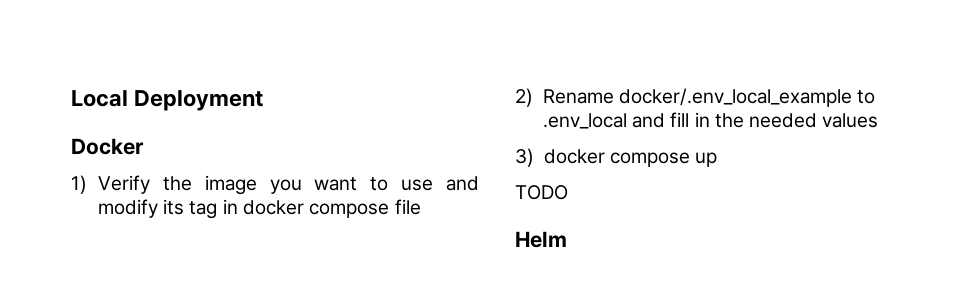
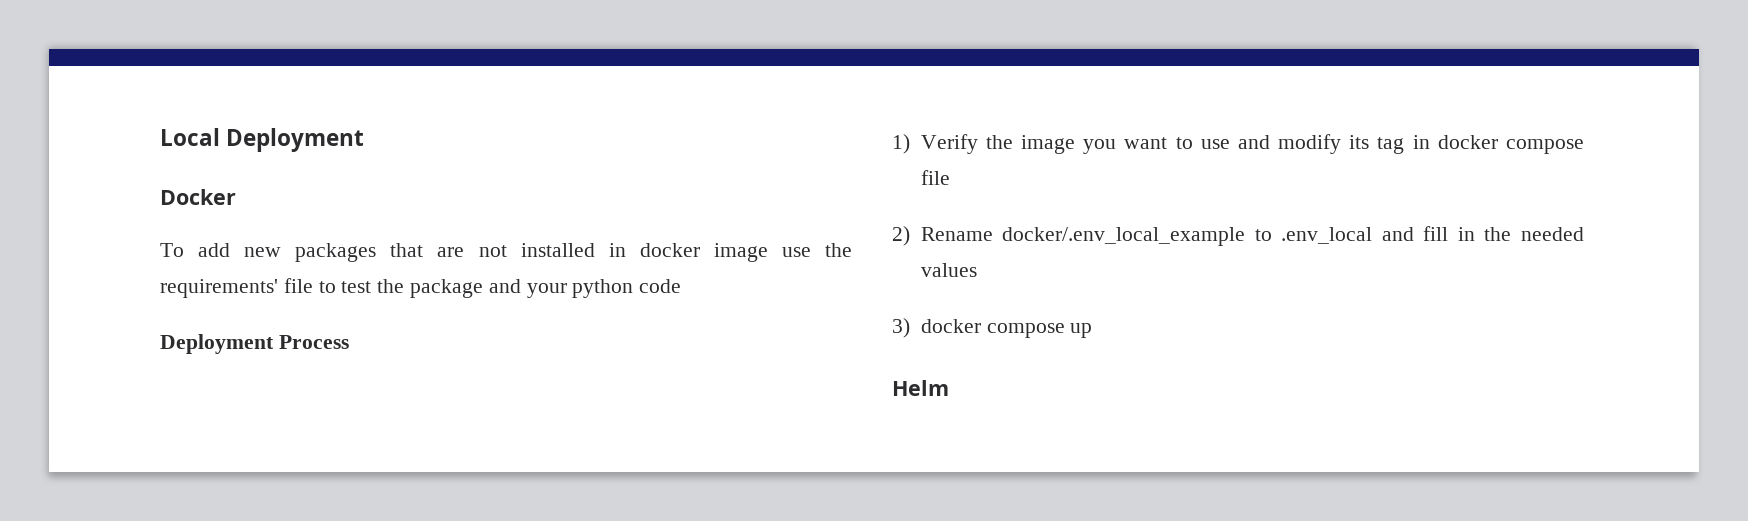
(144, 146) none -> [160,243,853,262] [160,278,682,298] [160,334,349,354] // To add new packages that are not installed in docker image use the requirements' file to test the package and your python code // Deployment Process
[515,185,568,200] // TODO -> (1093, 330) none

